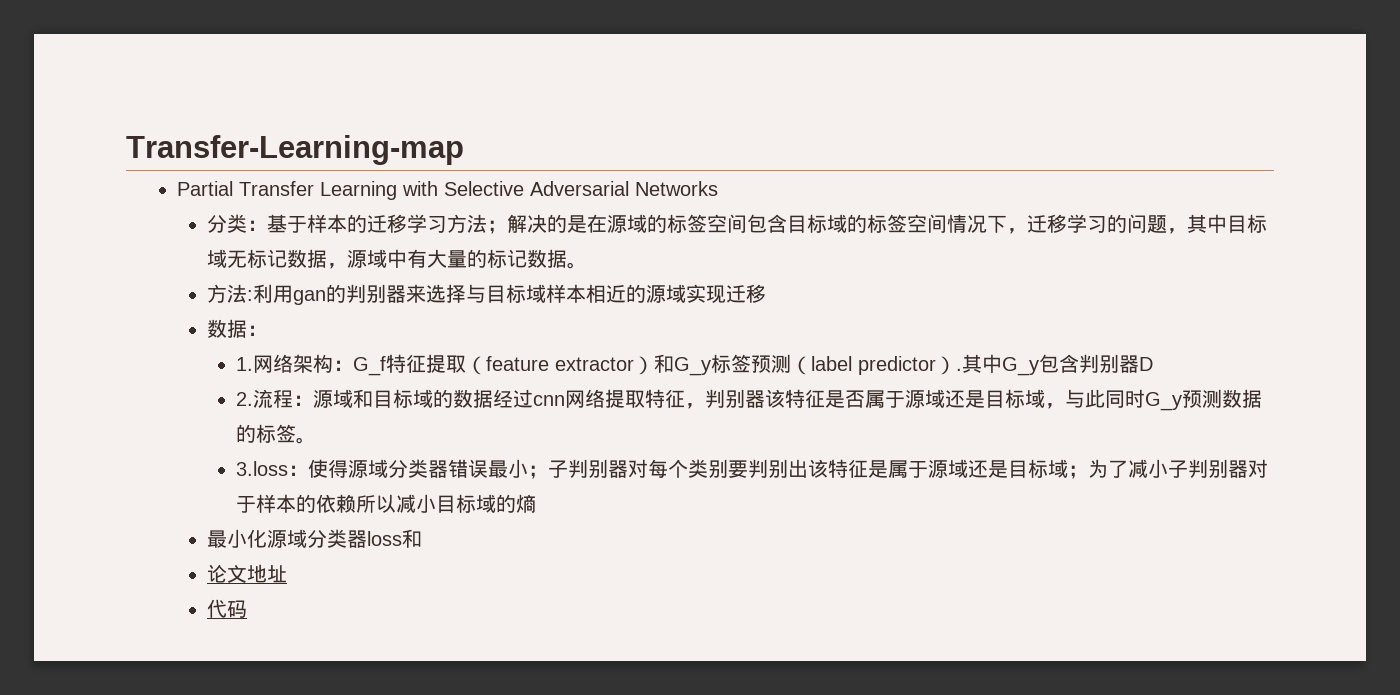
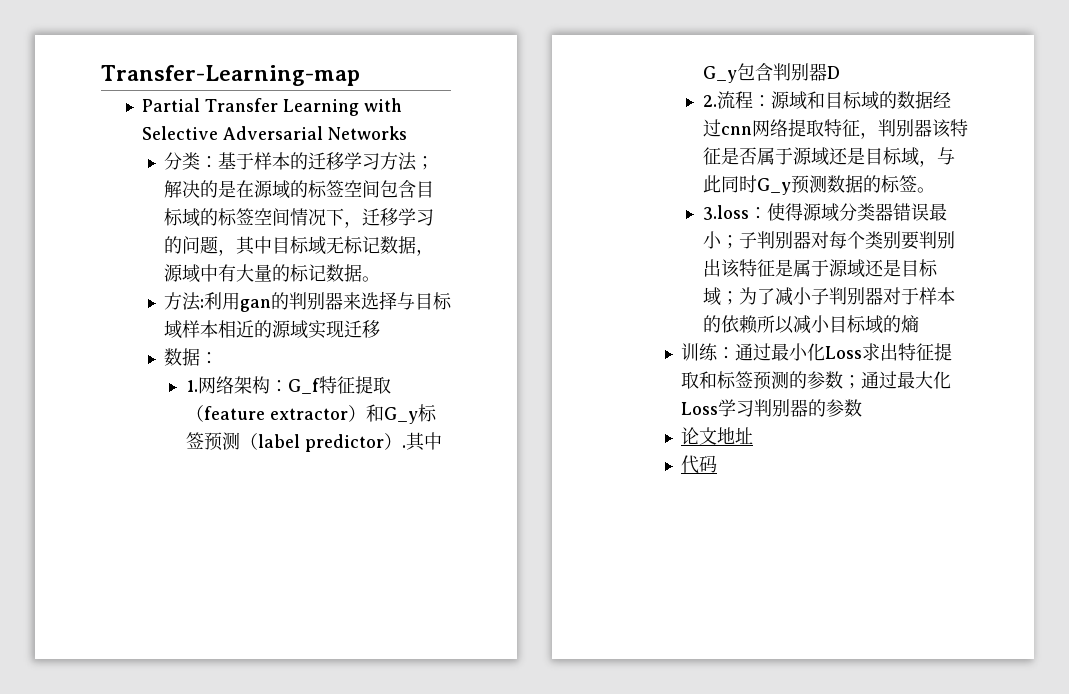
[206,529,422,548] 最小化源域分类器loss和 -> [680,343,952,361] [680,371,951,390] [680,399,862,417] 训练：通过最小化Loss求出特征提取和标签预测的参数；通过最大化Loss学习判别器的参数

